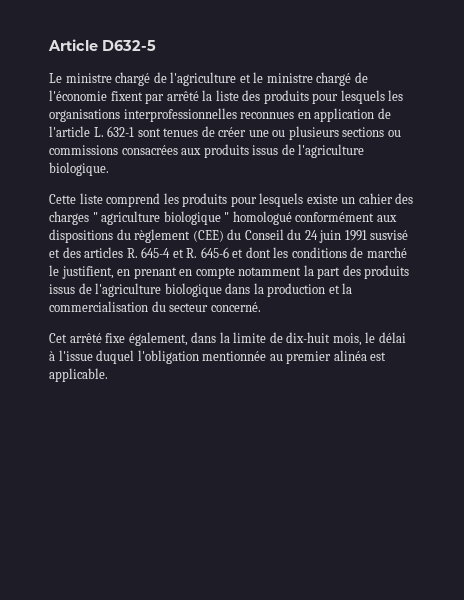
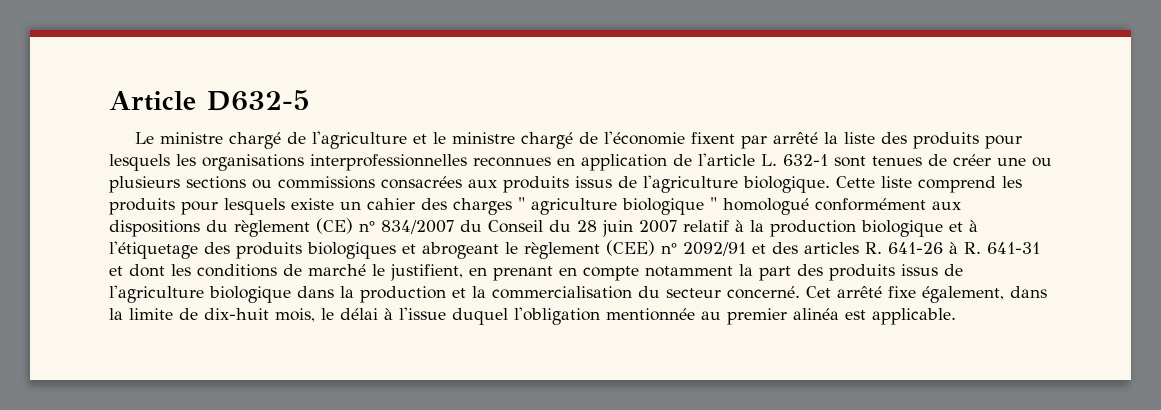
(109, 169) // -> (830, 184) none
[192,229,409,243] [49,247,229,258] (CEE) du Conseil du 24 juin 1991 susvisé et des articles R. 645-4 et R. 645-6 -> [316,218,978,237] [109,240,1040,259] (CE) n° 834/2007 du Conseil du 28 juin 2007 relatif à la production biologique et à l'étiquetage des produits biologiques et abrogeant le règlement (CEE) n° 2092/91 et des articles R. 641-26 à R. 641-31
(261, 307) // -> (800, 292) none

